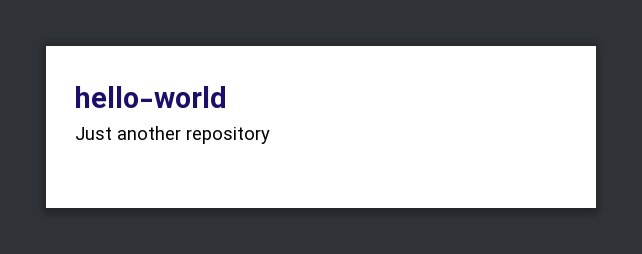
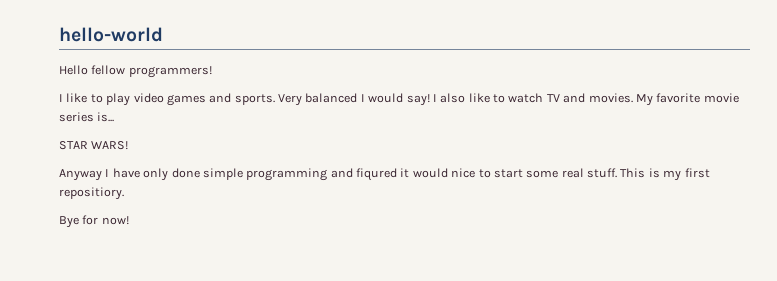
[75,126,270,144] Just another repository -> [59,65,212,78] [59,93,739,106] [59,112,115,122] [59,141,129,150] [59,168,710,181] [59,187,124,200] [59,215,129,228] Hello fellow programmers! // I like to play video games and sports. Very balanced I would say! I also like to watch TV and movies. My favorite movie series is... // STAR WARS! // Anyway I have only done simple programming and fiqured it would nice to start some real stuff. This is my first repositiory. // Bye for now!

